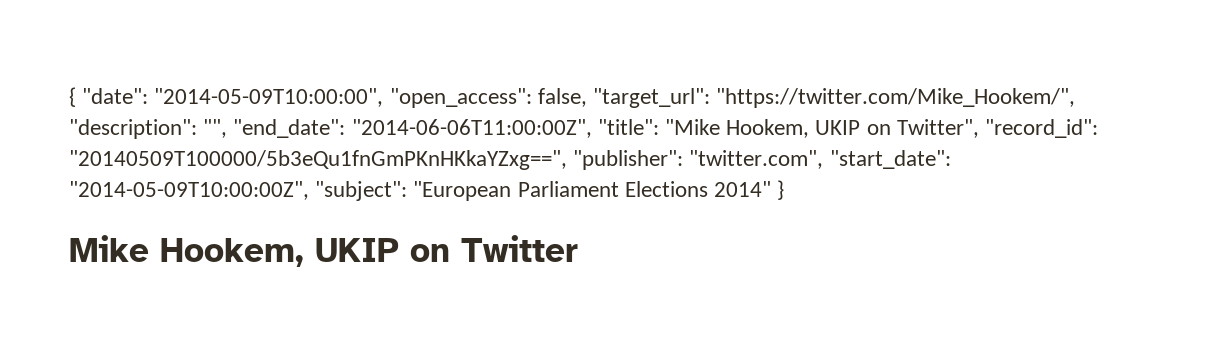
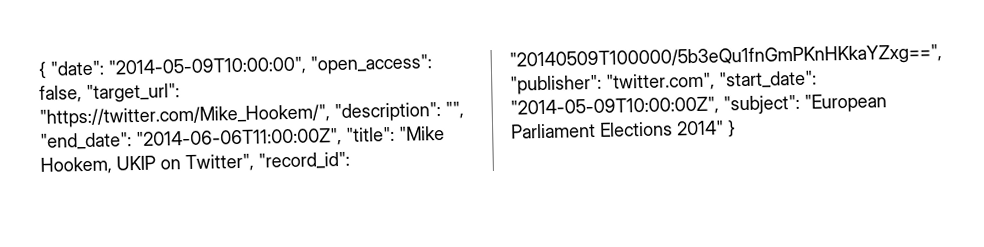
[69,235,578,267] // Mike Hookem, UKIP on Twitter -> (736, 129) none

